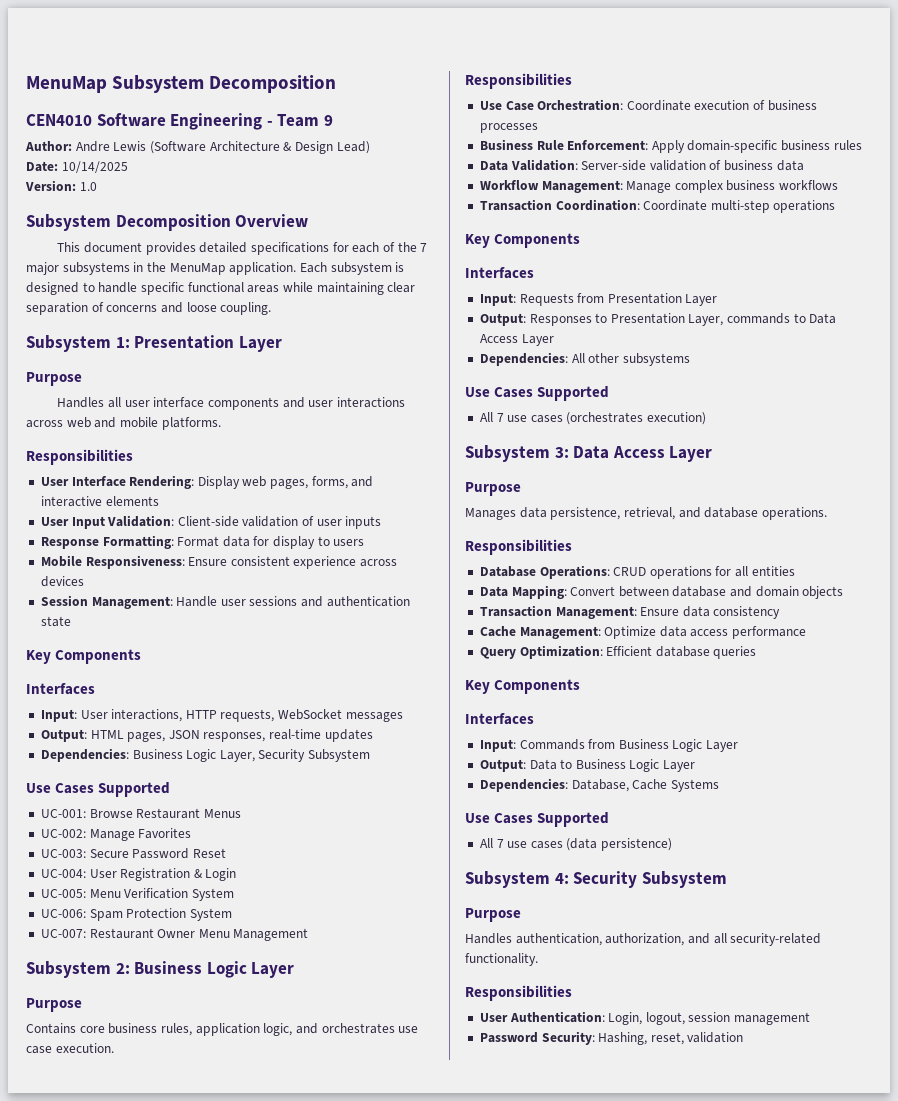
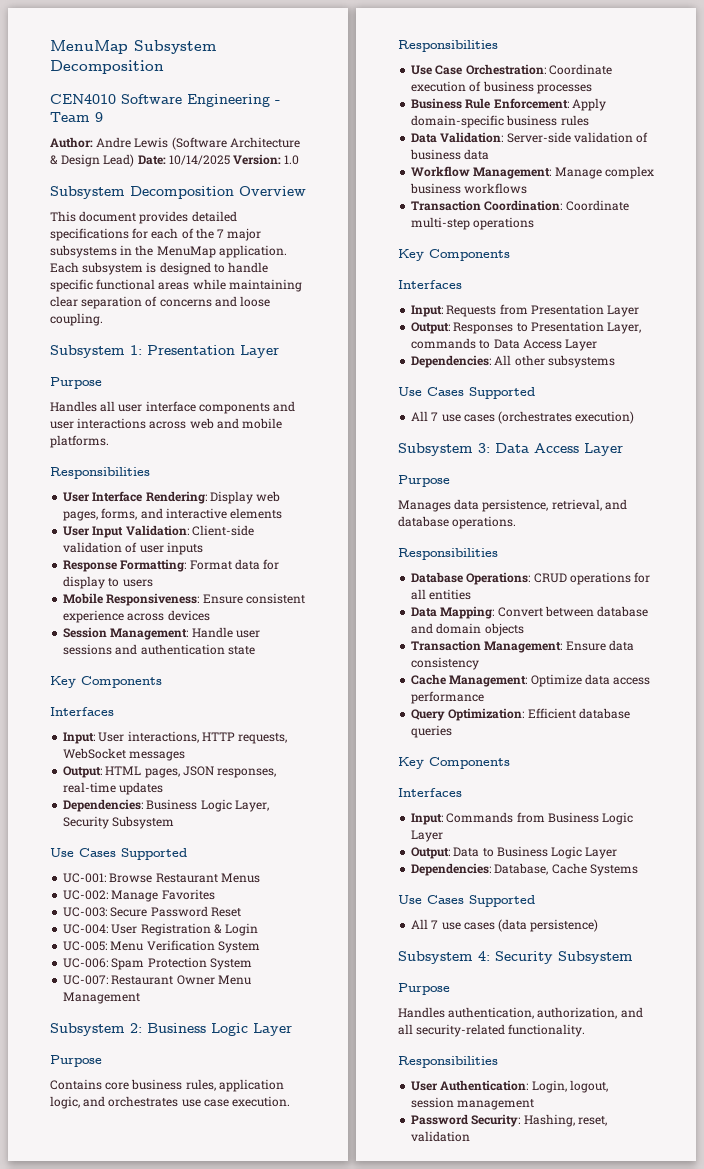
(370, 147) // -> (135, 160) none
(128, 167) // -> (230, 160) none

